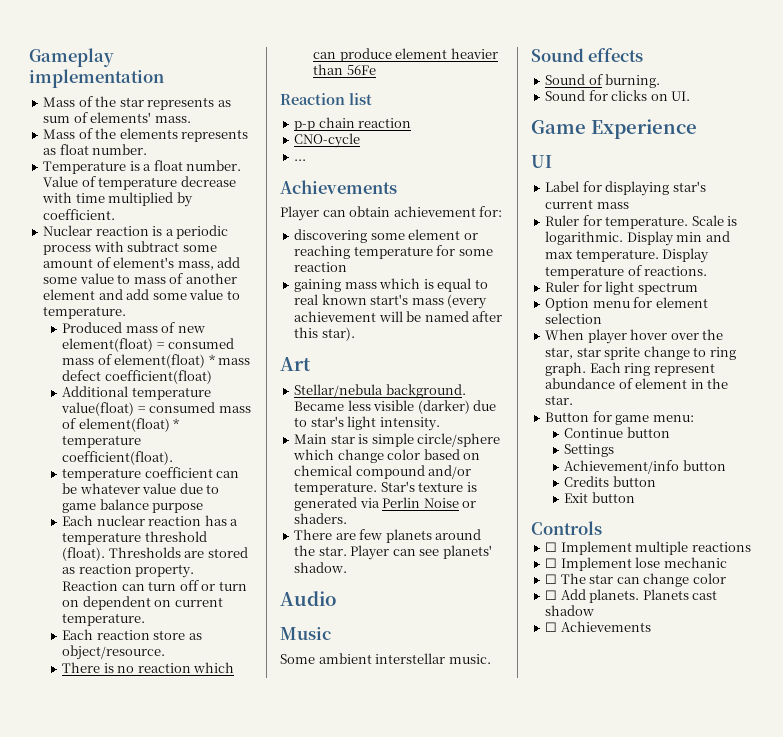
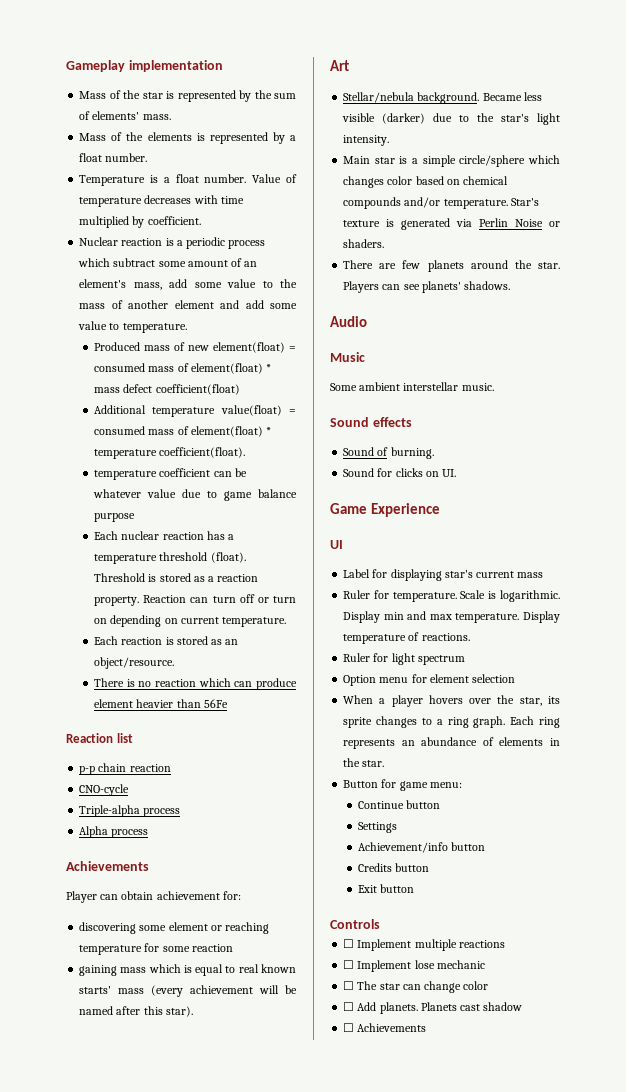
[147,97,231,110] represents as -> [166,90,272,102] is represented by the
[181,129,249,142] [43,148,57,155] represents as -> [196,132,297,144] is represented by a
[180,176,236,187] decrease -> [144,195,192,204] decreases
[93,241,124,252] with -> [78,258,111,267] which
(111, 262) none -> [244,261,258,267] an
(131, 279) none -> [280,279,297,288] the
[108,547,248,558] [62,567,76,574] Thresholds are stored as -> [94,573,215,582] Threshold is stored as a
[82,596,151,610] dependent -> [110,615,162,627] depending
[153,630,202,640] store as -> [165,636,239,645] is stored as an
[294,159,307,161] ... -> [79,805,181,817] [79,826,149,838] Triple-alpha process // Alpha process
[370,294,409,305] start's -> [79,986,112,994] starts'
(308, 422) none -> [477,113,495,122] the
(369, 439) none -> [412,158,419,164] a
[337,449,384,463] change -> [343,176,385,188] changes
[355,465,425,479] compound -> [343,197,402,209] compounds
[350,545,390,560] Player -> [343,281,380,293] Players
[294,562,348,573] shadow. -> [464,281,511,290] shadows.
[587,329,724,344] [545,346,707,360] player hover over the star, star sprite change to -> [379,695,560,707] [343,716,443,728] a player hovers over the star, its sprite changes to a
[653,363,715,376] represent -> [343,739,415,749] represents an
[635,378,688,389] element -> [499,737,544,746] elements

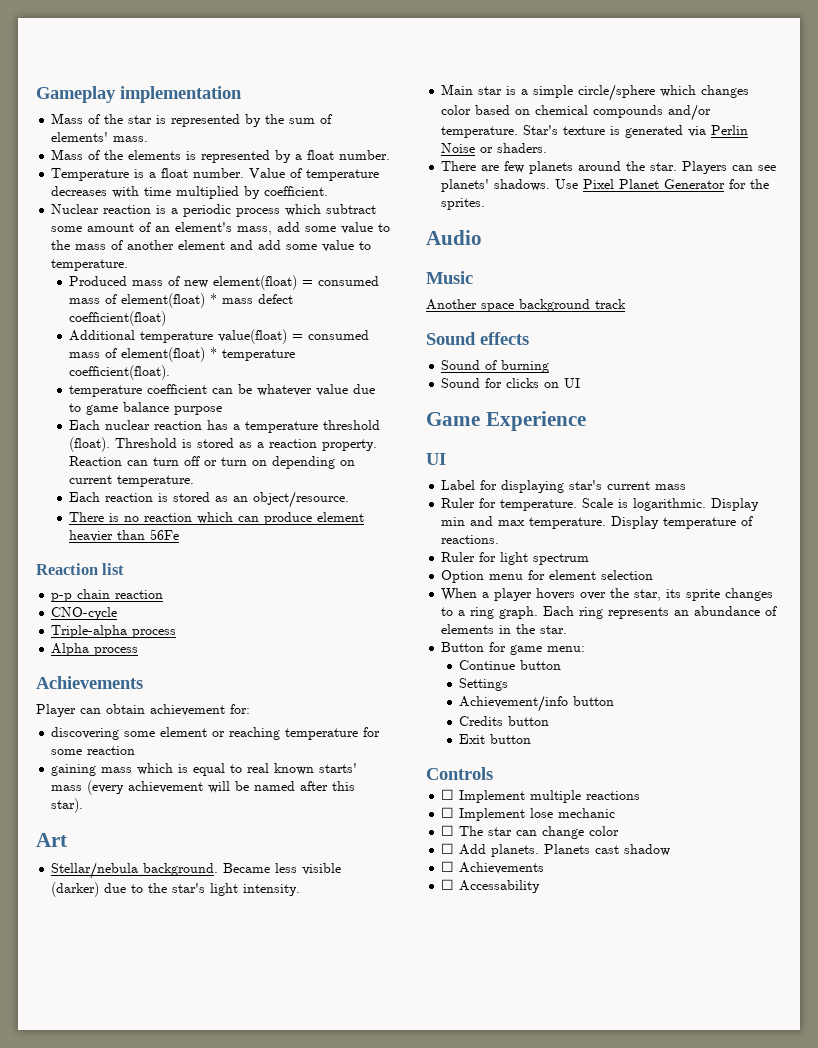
[330,316,367,327] [330,352,365,362] [330,382,494,391] // Audio // Music // Some ambient interstellar music. -> [555,179,770,189] [441,198,486,210] [426,230,482,245] [426,271,473,284] [426,299,626,312] Use Pixel Planet Generator for the sprites. // Audio // Music // Another space background track
[390,447,434,459] burning. -> [501,360,550,373] burning
[442,469,457,477] UI. -> [564,378,581,388] UI
(427, 1027) none -> [441,879,541,893] // ☐ Accessability

